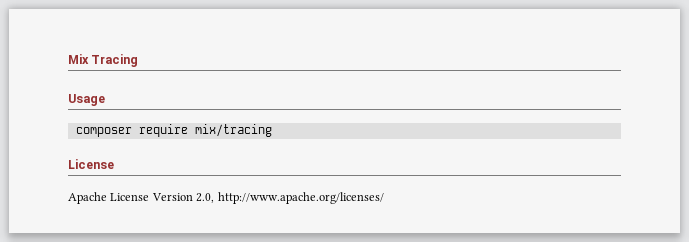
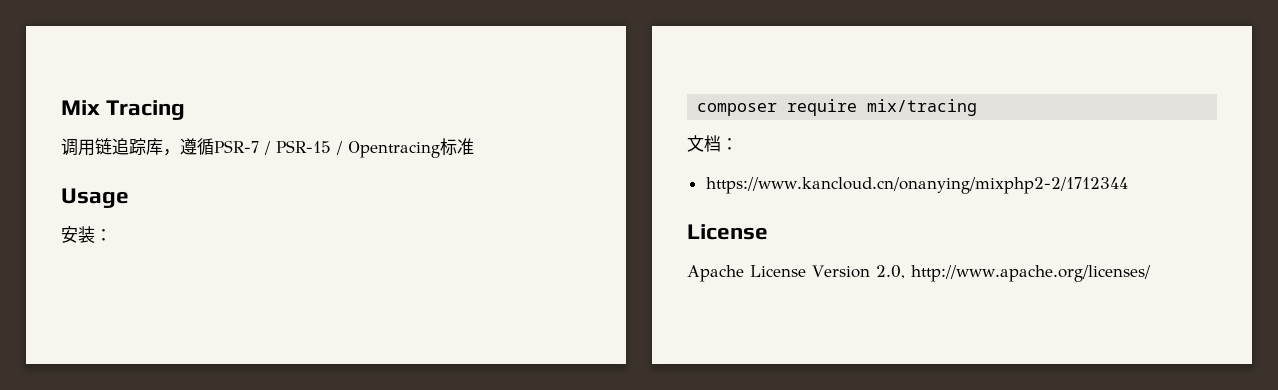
(139, 60) none -> [61,138,474,158] // 调用链追踪库，遵循PSR-7 / PSR-15 / Opentracing标准
(105, 100) none -> [61,226,112,243] // 安装：
(272, 130) none -> [687,135,738,152] [705,177,1128,194] // 文档： // https://www.kancloud.cn/onanying/mixphp2-2/1712344

